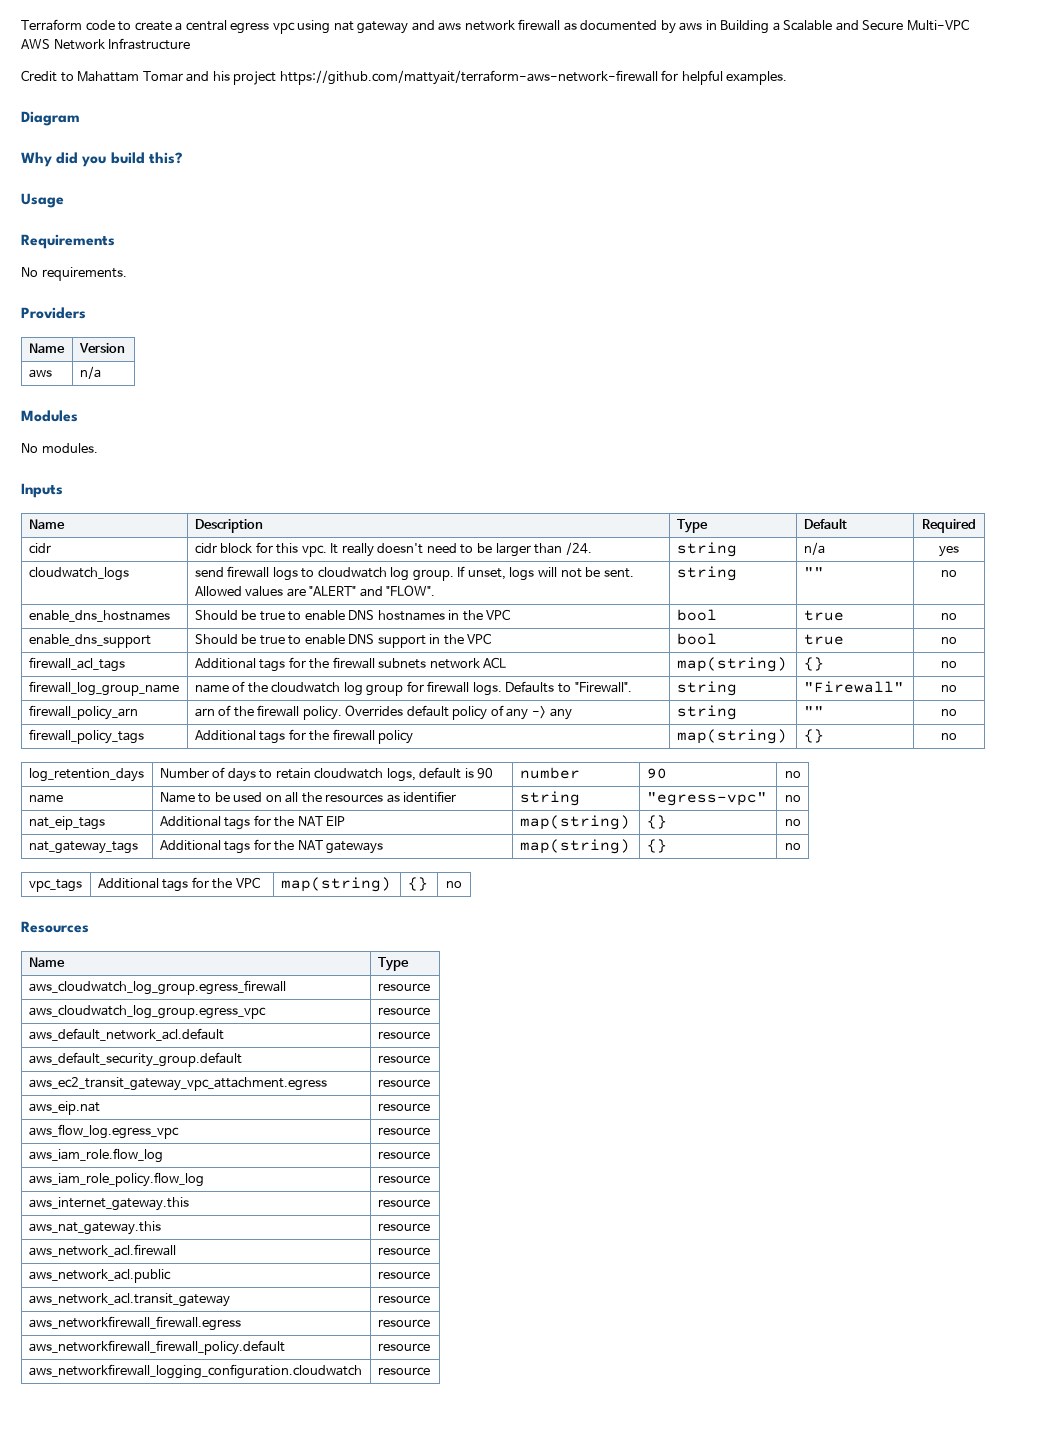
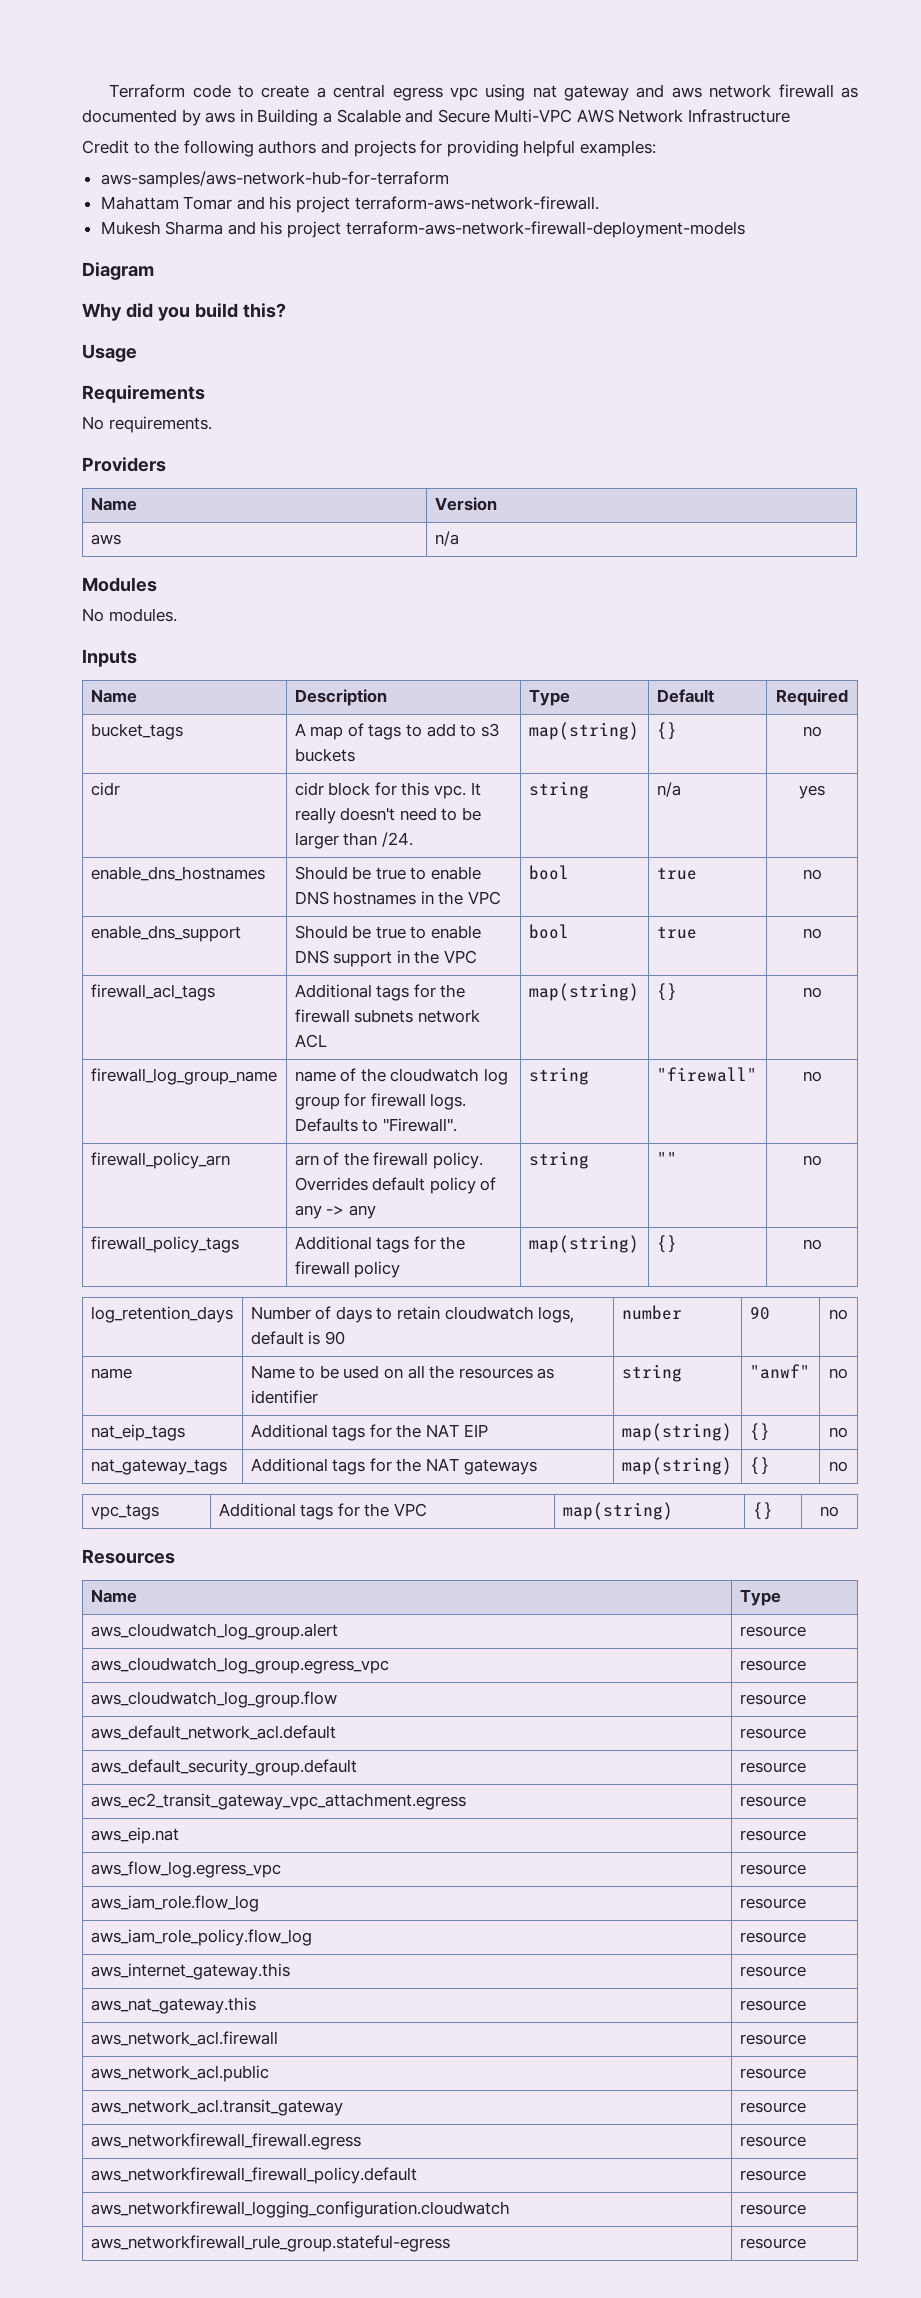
(74, 77) none -> [154,140,656,157] [100,171,449,188] the following authors and projects for providing helpful examples: // aws-samples/aws-network-hub-for-terraform //
[279,70,788,85] https://github.com/mattyait/terraform-aws-network-firewall for helpful examples. -> [354,196,599,210] [100,221,745,238] terraform-aws-network-firewall. // Mukesh Sharma and his project terraform-aws-network-firewall-deployment-models
(976, 526) none -> [90,723,183,740] [294,723,500,740] [294,748,355,762] [528,722,639,740] [656,722,677,740] [802,726,822,737] // bucket_tags | A map of tags to add to s3 buckets | map(string) | {} | no
[28,567,129,581] [194,566,634,581] [194,585,436,597] [676,566,737,581] [803,567,824,577] [941,570,957,577] // cloudwatch_logs | send firewall logs to cloudwatch log group. If unset, logs will not be sent. Allowed values are "ALERT" and "FLOW". | string | "" | no -> (825, 792) none
[803,681,904,693] "Firewall" -> [656,1067,757,1082] "firewall"
[646,792,767,806] "egress-vpc" -> [749,1364,810,1379] "anwf"
[28,980,286,995] aws_cloudwatch_log_group.egress_firewall -> [90,1623,338,1640] aws_cloudwatch_log_group.alert
(430, 1011) none -> [90,1691,337,1708] [739,1694,806,1705] // aws_cloudwatch_log_group.flow | resource
(430, 1371) none -> [90,2235,450,2252] [739,2238,806,2249] // aws_networkfirewall_rule_group.stateful-egress | resource

